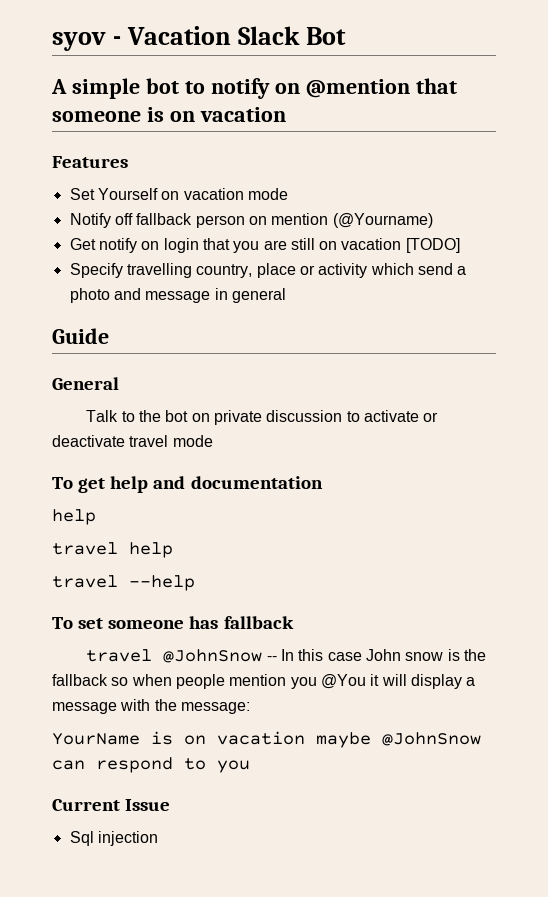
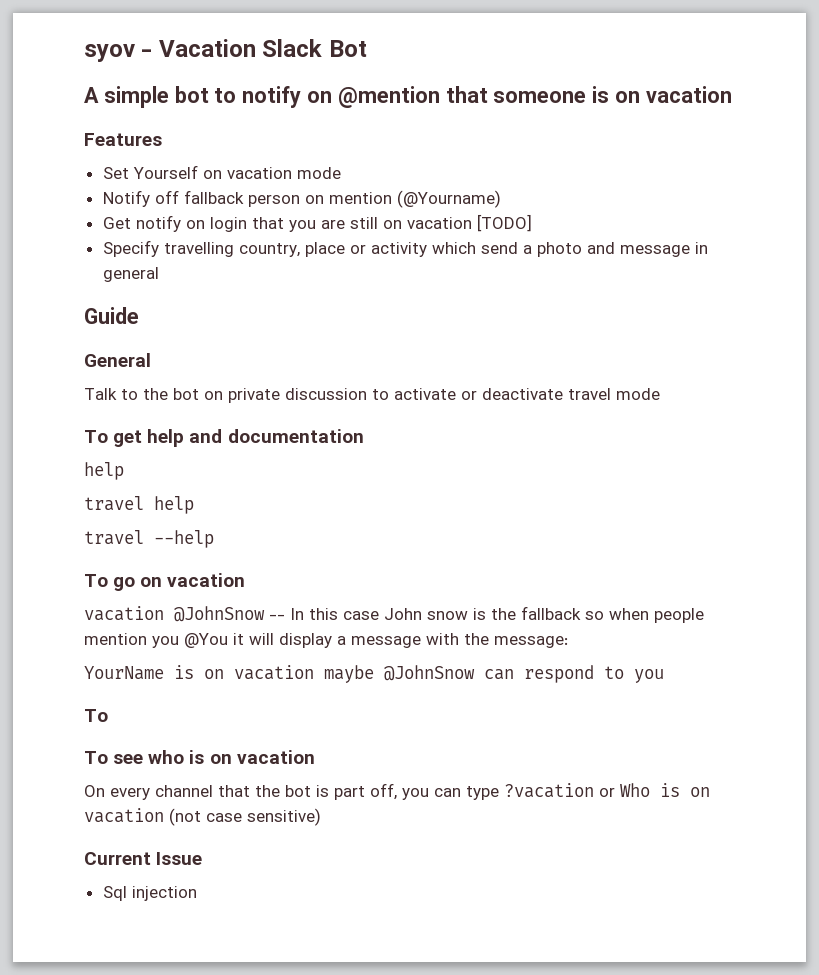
[78,616,294,629] [86,649,153,662] set someone has fallback // travel -> [113,573,246,591] [84,606,164,621] go on vacation // vacation
(250, 766) none -> [84,709,108,722] [84,750,315,764] [84,783,710,800] [84,808,321,826] // To // To see who is on vacation // On every channel that the bot is part off, you can type ?vacation or Who is on vacation (not case sensitive)

